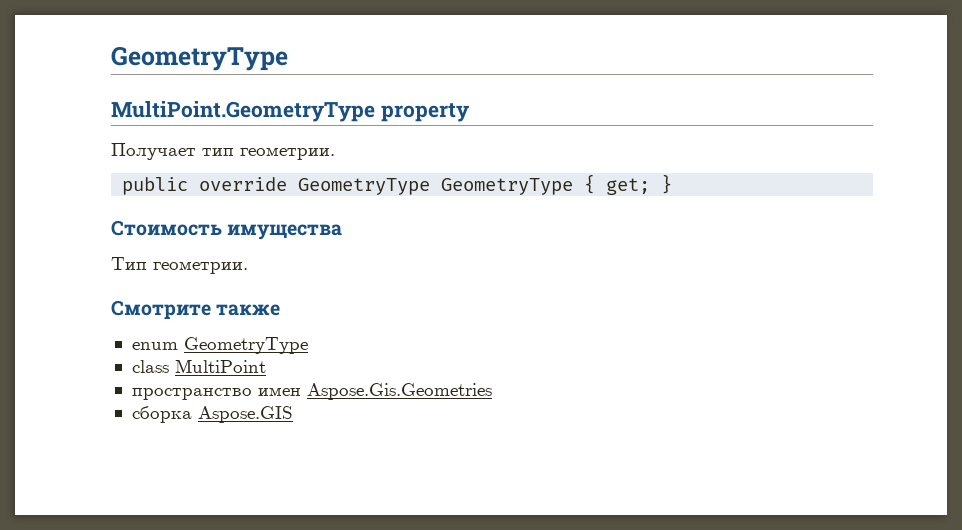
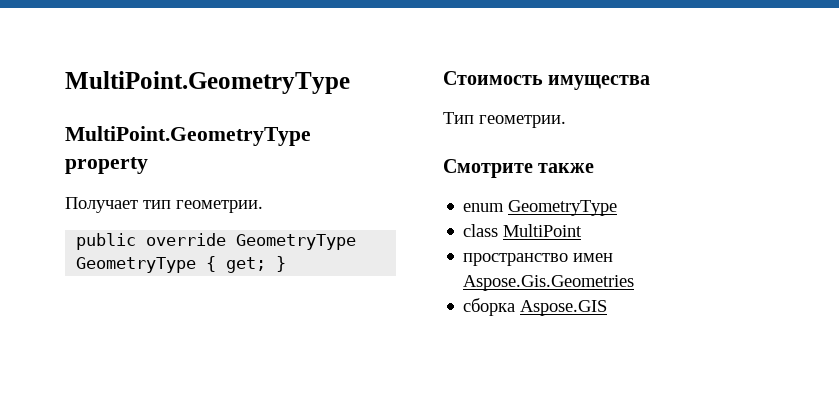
[111,46,288,71] GeometryType -> [65,71,350,94] MultiPoint.GeometryType

